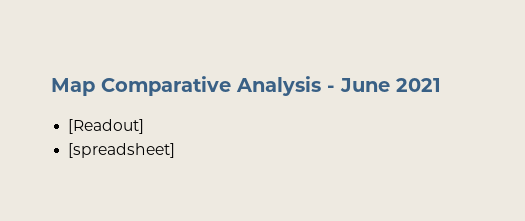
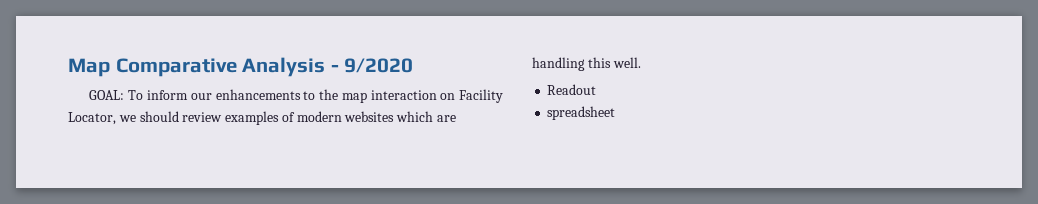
[340,78,441,92] [68,119,145,134] [68,143,176,158] June 2021 // [Readout] // [spreadsheet] -> [344,58,414,73] [89,89,504,103] [68,111,457,125] [532,57,641,71] [547,84,597,95] [547,106,616,120] 9/2020 // GOAL: To inform our enhancements to the map interaction on Facility Locator, we should review examples of modern websites which are handling this well. // Readout // spreadsheet

